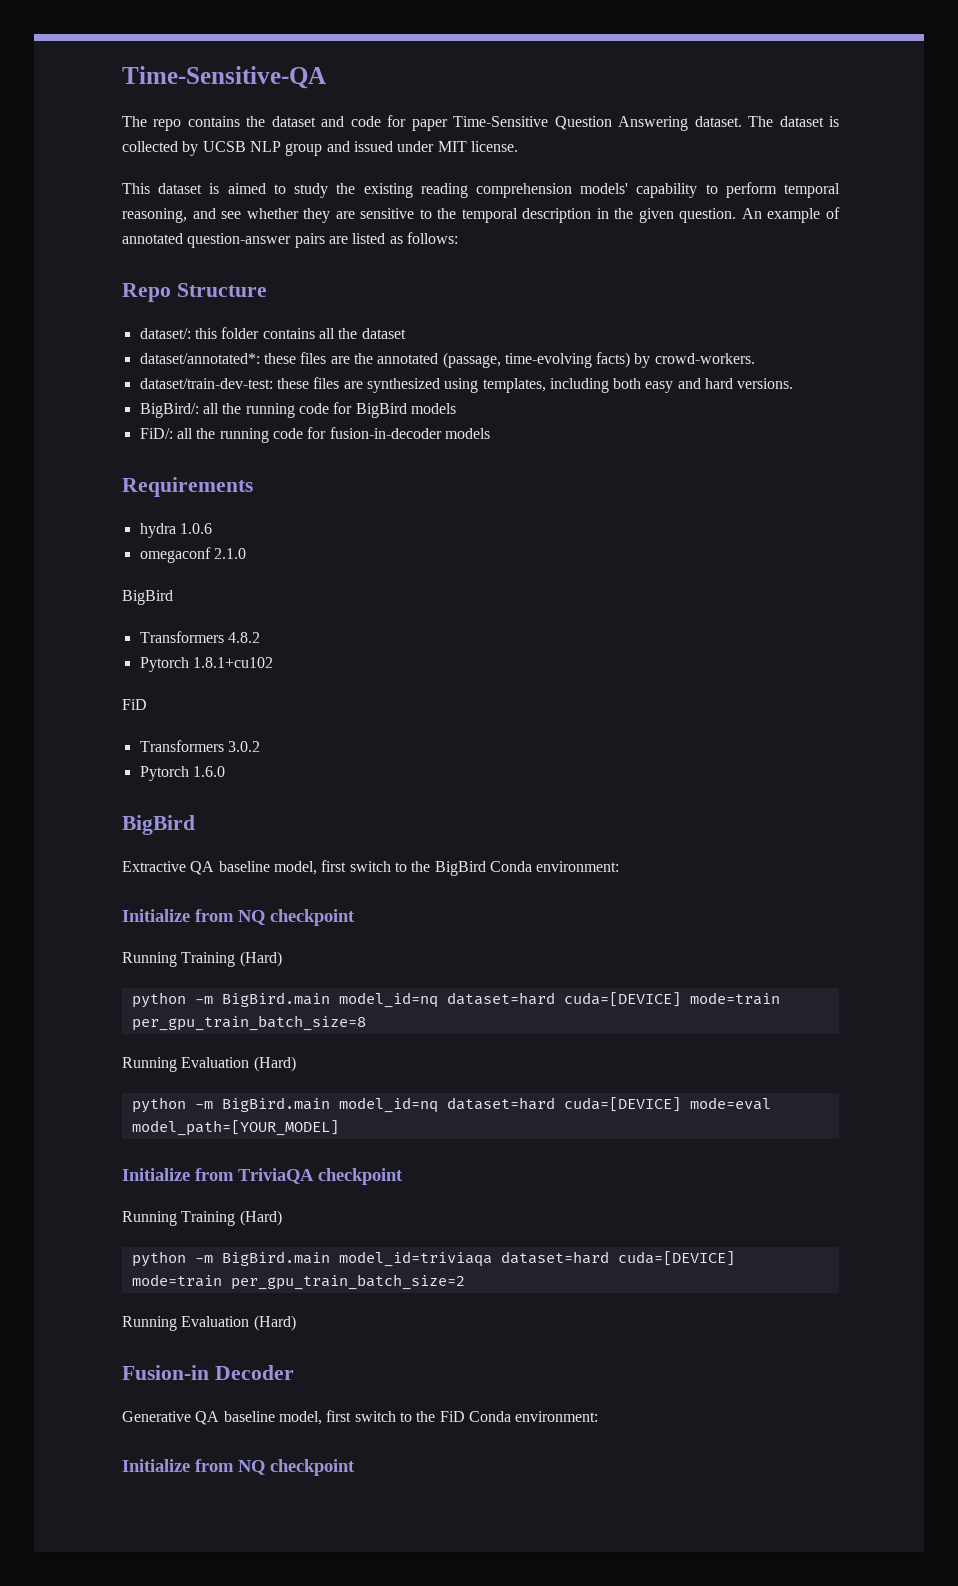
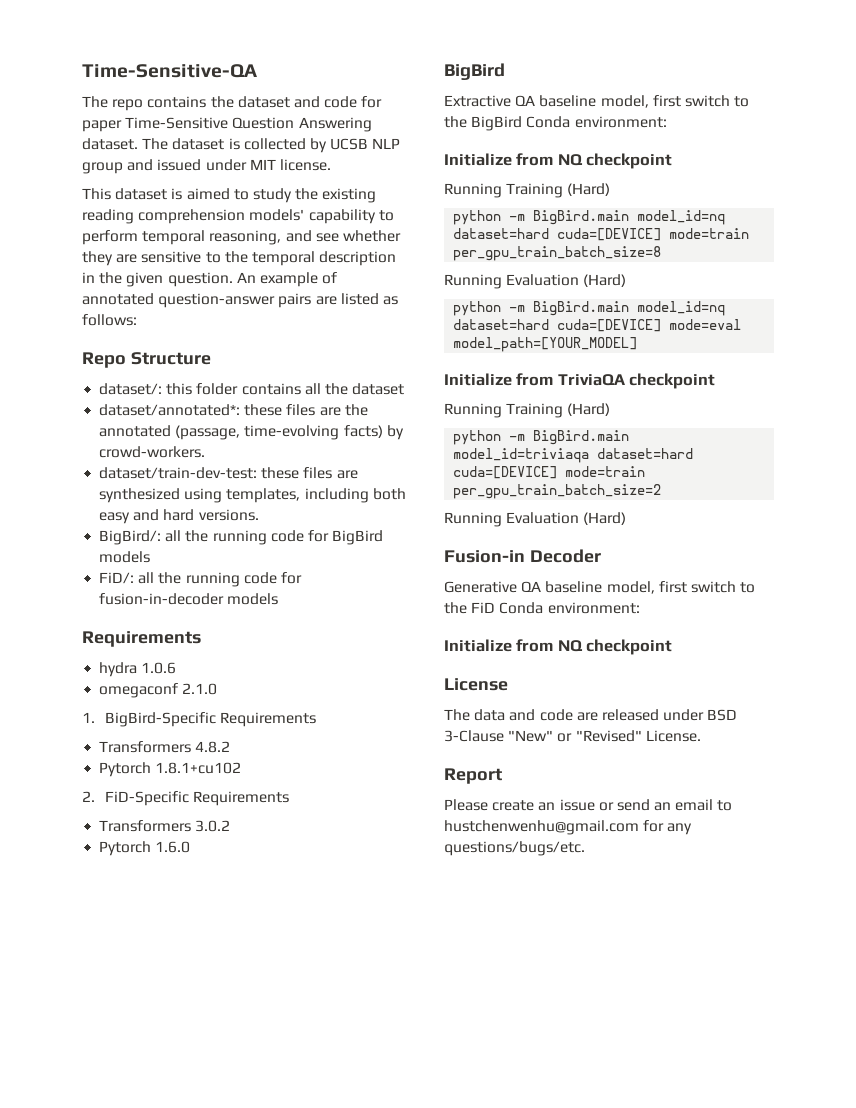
[122,590,173,605] BigBird -> [82,712,317,727] 1. BigBird-Specific Requirements
[122,699,147,710] FiD -> [82,791,290,806] 2. FiD-Specific Requirements
(355, 1467) none -> [444,678,508,691] [444,709,738,721] [444,730,701,742] [444,768,502,784] [444,799,733,811] [444,820,693,835] [444,841,585,856] // License // The data and code are released under BSD 3-Clause "New" or "Revised" License. // Report // Please create an issue or send an email to hustchenwenhu@gmail.com for any questions/bugs/etc.

